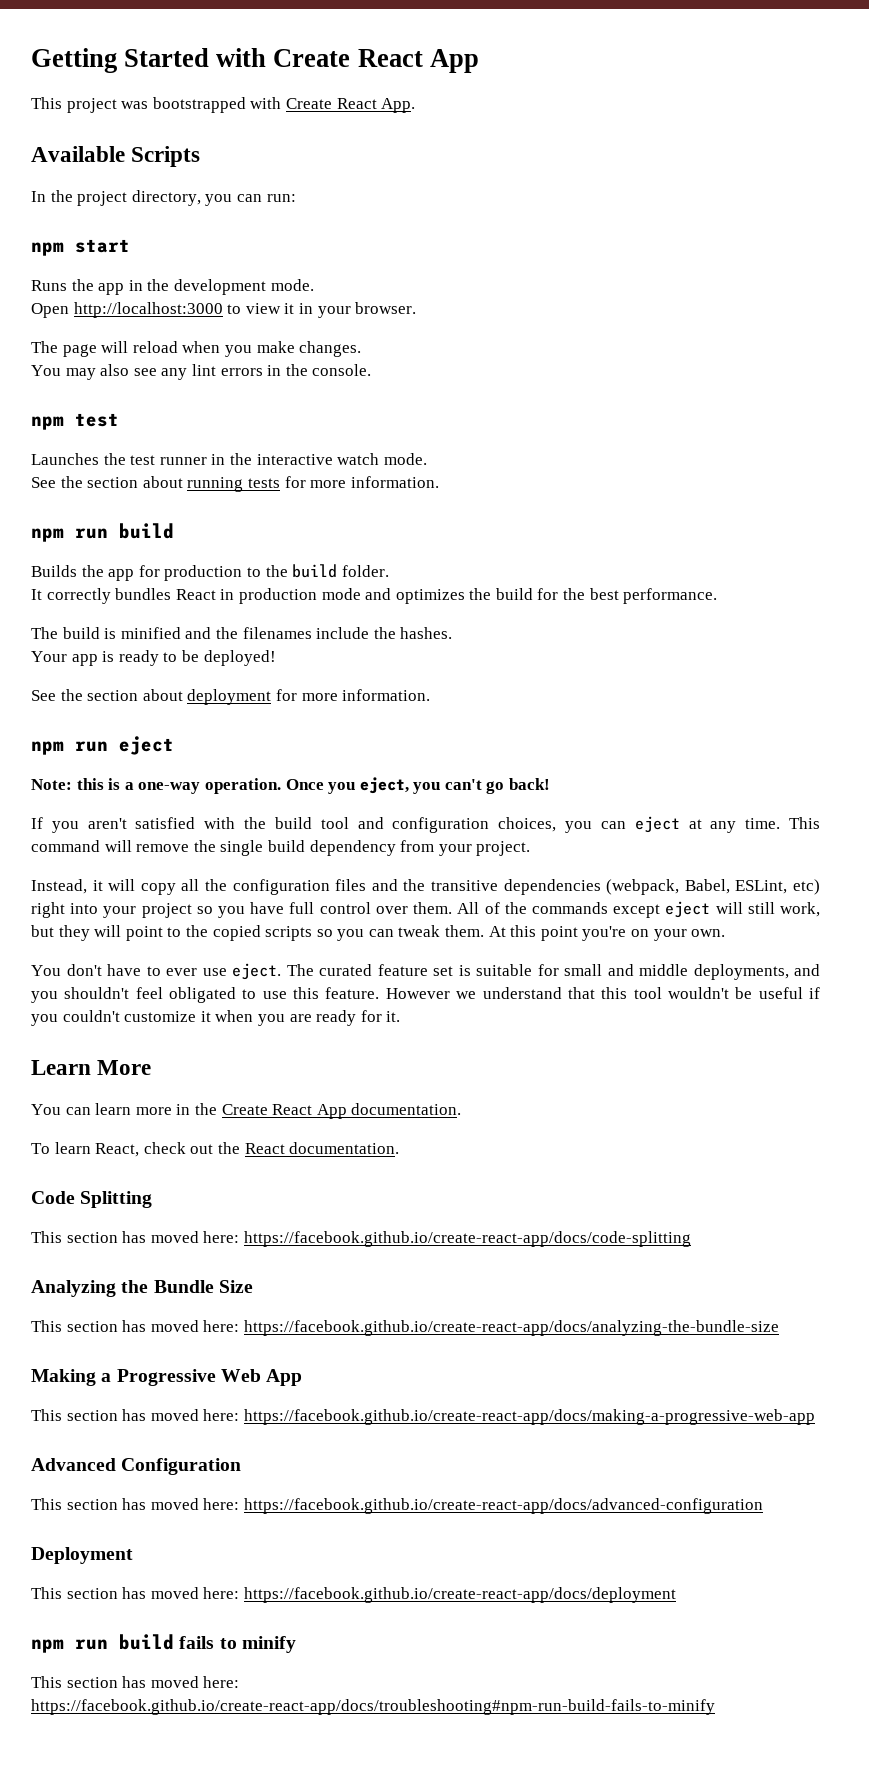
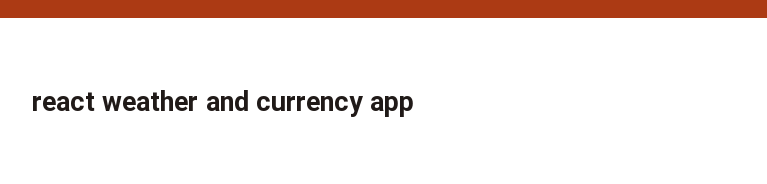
[31,48,479,73] [31,97,416,113] [31,146,201,167] [31,190,296,206] [31,239,130,256] [31,279,314,295] [31,302,417,318] [31,341,362,357] [31,364,372,380] [31,413,119,430] [31,453,427,465] [31,476,439,492] [31,523,174,542] [31,564,389,581] [31,588,718,604] [31,627,453,639] [31,650,276,666] [31,689,431,705] [31,736,174,755] [31,777,551,794] [31,816,821,833] [31,840,531,856] [31,879,821,895] [31,901,821,918] [31,925,726,941] [31,963,820,980] [31,987,821,1003] [31,1010,401,1026] [31,1060,152,1075] [31,1103,462,1119] [31,1142,400,1157] [31,1191,153,1208] [31,1231,691,1247] [31,1280,253,1297] [31,1320,779,1336] [31,1369,303,1386] [31,1409,815,1425] [31,1458,242,1475] [31,1498,763,1514] [31,1547,133,1564] [31,1587,676,1603] [31,1634,296,1653] [31,1676,240,1688] [31,1699,715,1715] Getting Started with Create React App // This project was bootstrapped with Create React App. // Available Scripts // In the project directory, you can run: // npm start // Runs the app in the development mode. // Open http://localhost:3000 to view it in your browser. // The page will reload when you make changes. // You may also see any lint errors in the console. // npm test // Launches the test runner in the interactive watch mode. // See the section about running tests for more information. // npm run build // Builds the app for production to the build folder. // It correctly bundles React in production mode and optimizes the build for the best performance. // The build is minified and the filenames include the hashes. // Your app is ready to be deployed! // See the section about deployment for more information. // npm run eject // Note: this is a one-way operation. Once you eject, you can't go back! // If you aren't satisfied with the build tool and configuration choices, you can eject at any time. This command will remove the single build dependency from your project. // Instead, it will copy all the configuration files and the transitive dependencies (webpack, Babel, ESLint, etc) right into your project so you have full control over them. All of the commands except eject will still work, but they will point to the copied scripts so you can tweak them. At this point you're on your own. // You don't have to ever use eject. The curated feature set is suitable for small and middle deployments, and you shouldn't feel obligated to use this feature. However we understand that this tool wouldn't be useful if you couldn't customize it when you are ready for it. // Learn More // You can learn more in the Create React App documentation. // To learn React, check out the React documentation. // Code Splitting // This section has moved here: https://facebook.github.io/create-react-app/docs/code-splitting // Analyzing the Bundle Size // This section has moved here: https://facebook.github.io/create-react-app/docs/analyzing-the-bundle-size // Making a Progressive Web App // This section has moved here: https://facebook.github.io/create-react-app/docs/making-a-progressive-web-app // Advanced Configuration // This section has moved here: https://facebook.github.io/create-react-app/docs/advanced-configuration // Deployment // This section has moved here: https://facebook.github.io/create-react-app/docs/deployment // npm run build fails to minify // This section has moved here: https://facebook.github.io/create-react-app/docs/troubleshooting#npm-run-build-fails-to-minify -> [32,90,415,117] react weather and currency app

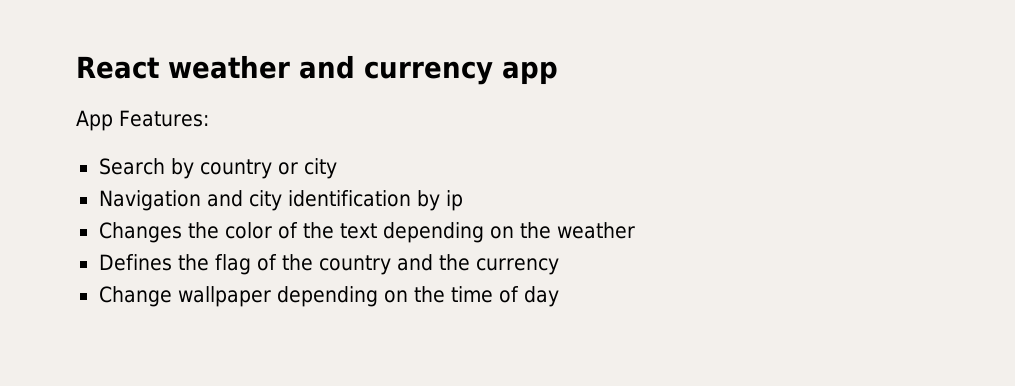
[32,92,95,111] react -> [76,56,159,79] React
(415, 106) none -> [76,110,209,131] [98,158,337,179] [98,190,463,211] [98,222,635,243] [98,254,559,275] [98,286,559,307] // App Features: // Search by country or city // Navigation and city identification by ip // Changes the color of the text depending on the weather // Defines the flag of the country and the currency // Change wallpaper depending on the time of day

